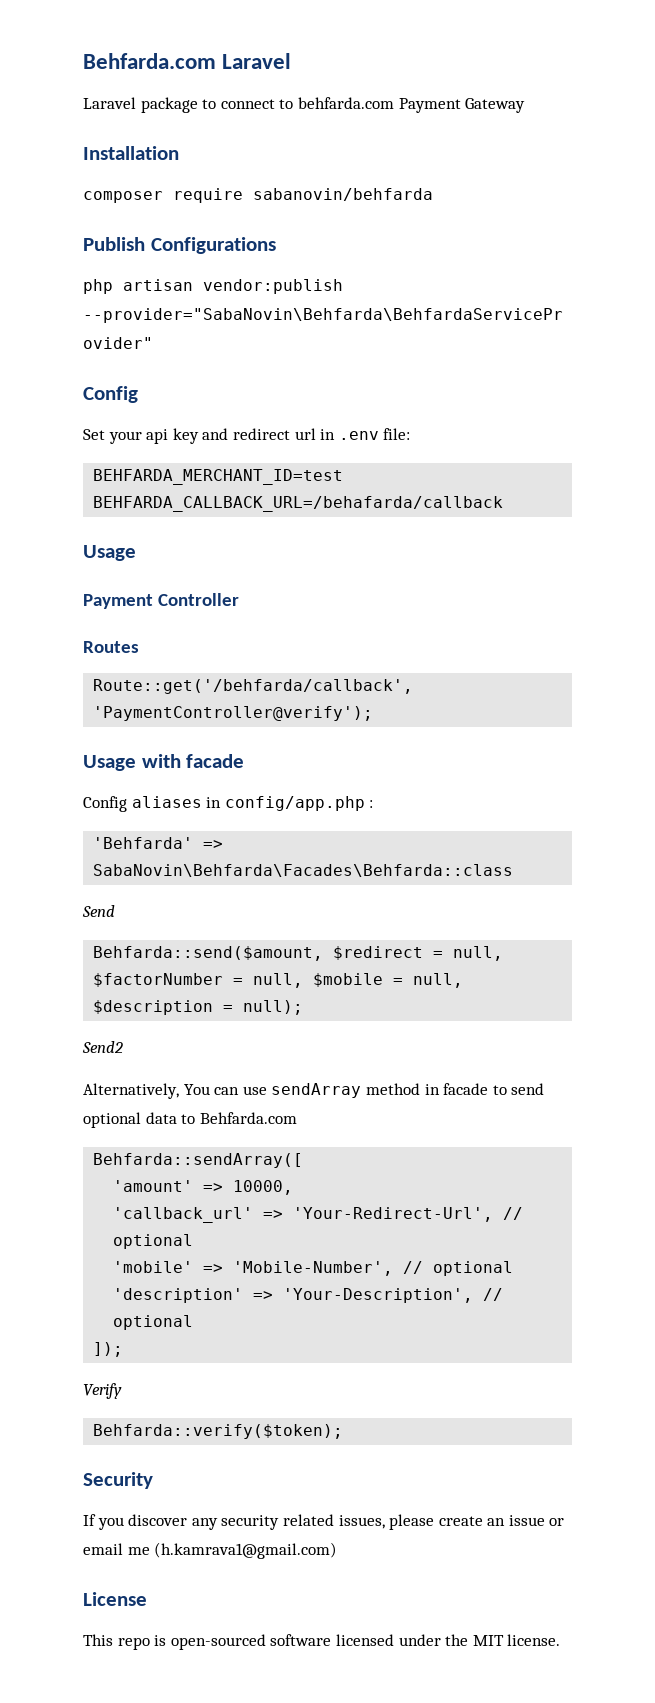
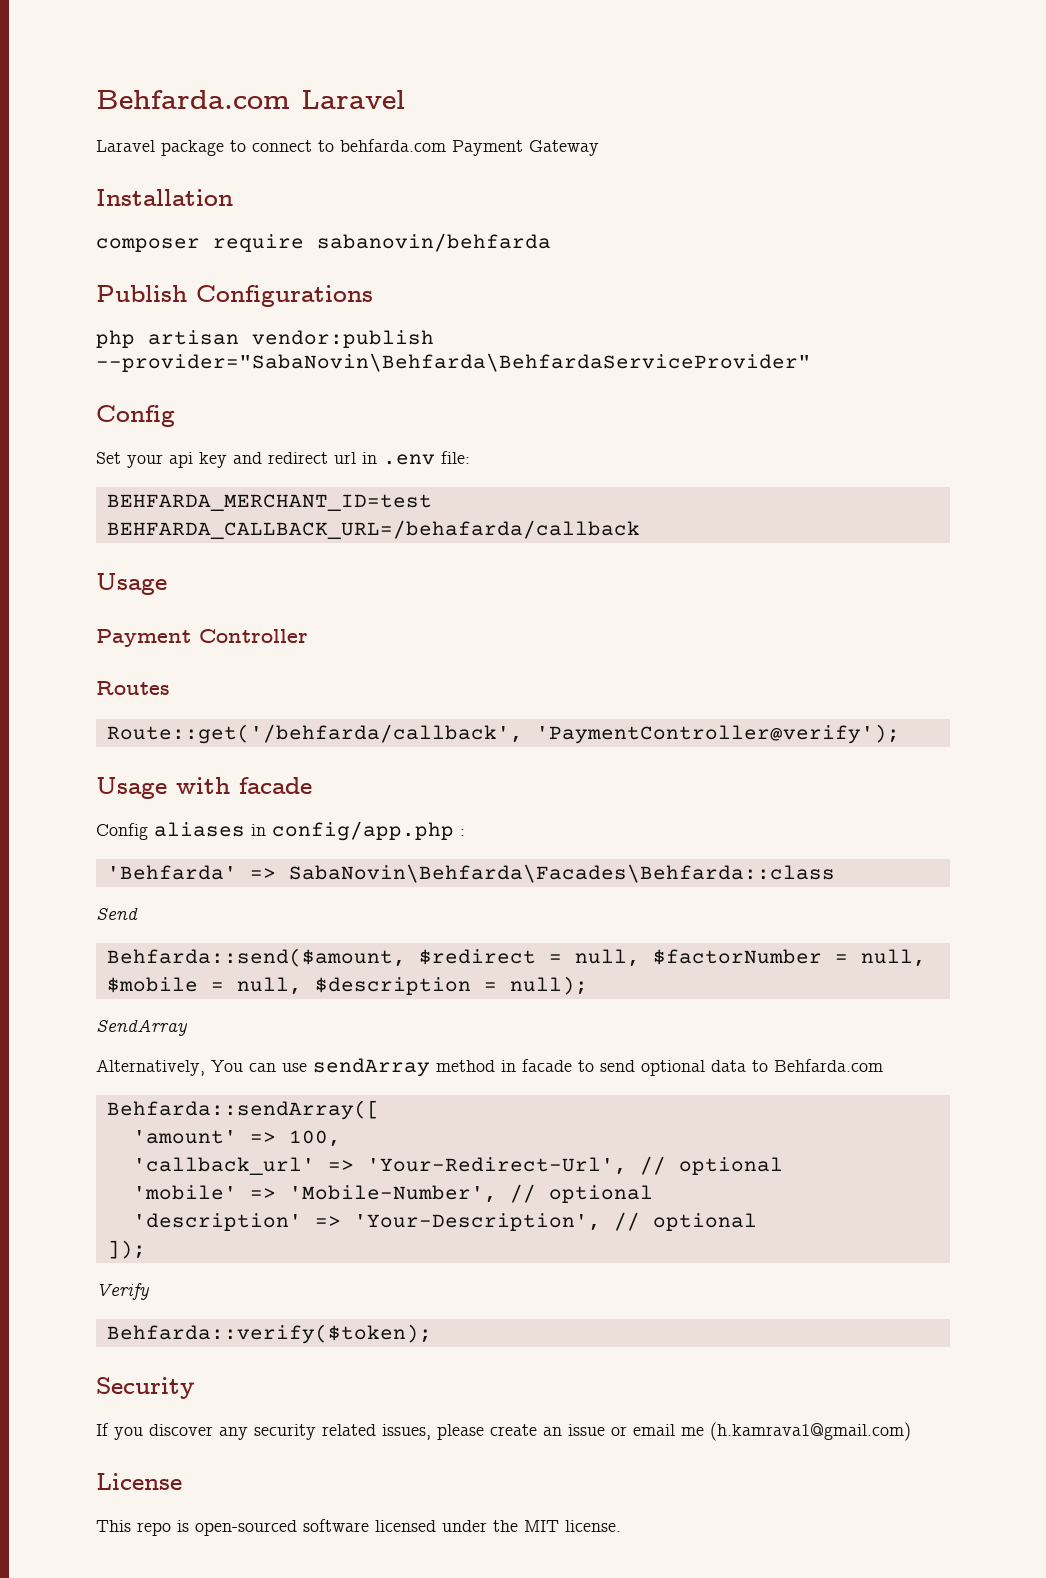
[82,1041,123,1053] Send2 -> [96,1019,187,1036] SendArray
[233,1180,294,1195] 10000, -> [288,1130,341,1147] 100,

